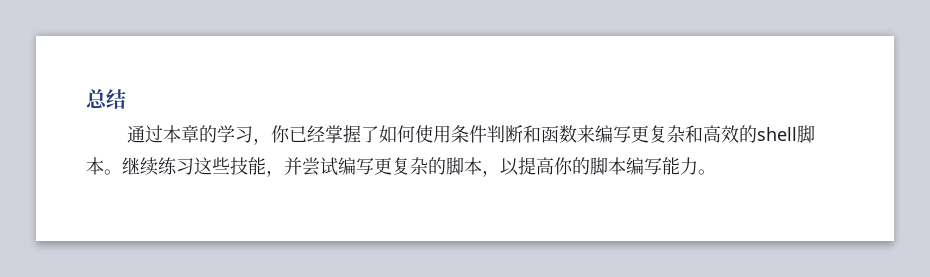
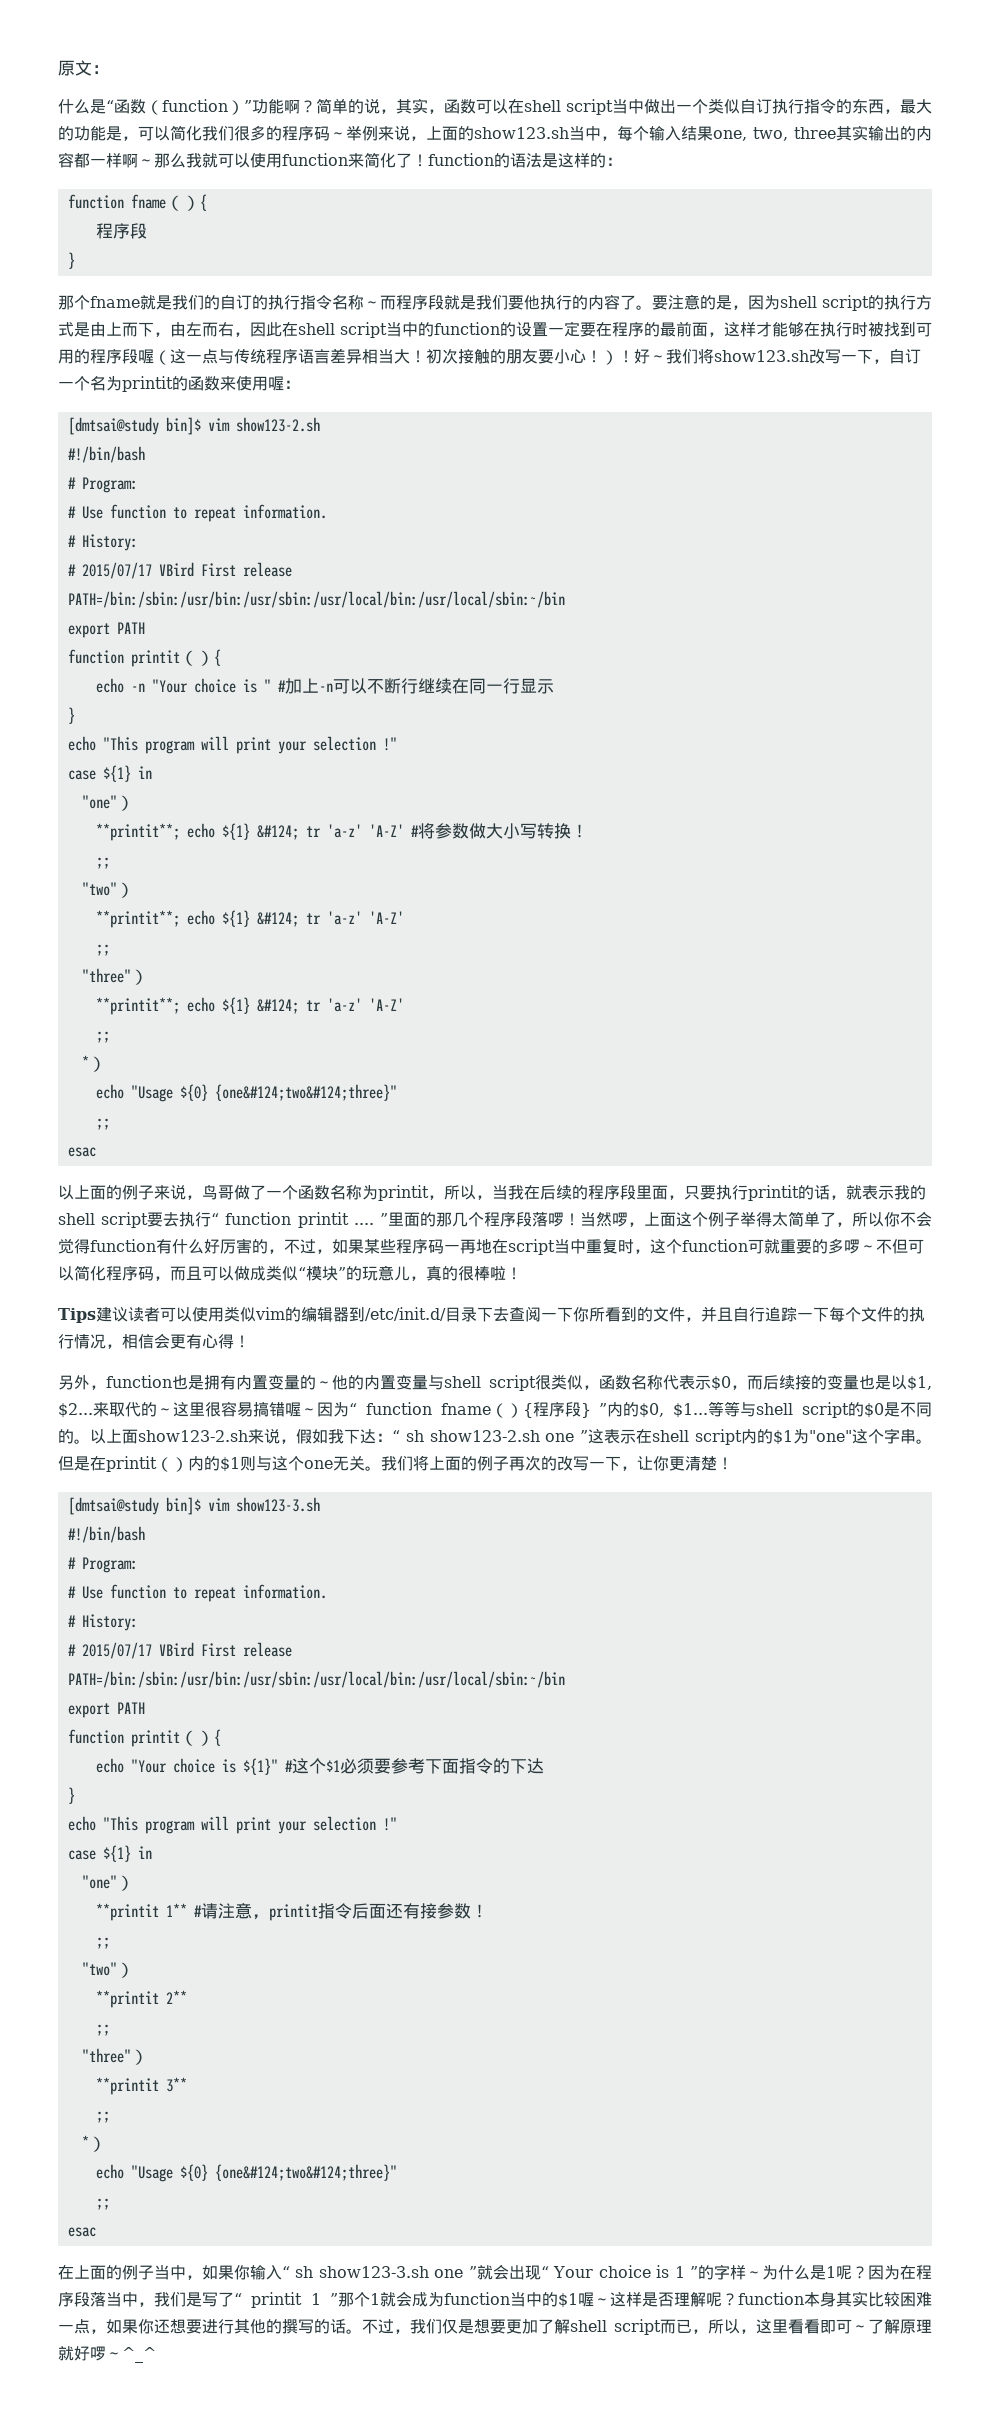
[86,89,126,109] [126,125,815,145] [86,157,716,177] 总结 // 通过本章的学习，你已经掌握了如何使用条件判断和函数来编写更复杂和高效的shell脚本。继续练习这些技能，并尝试编写更复杂的脚本，以提高你的脚本编写能力。 -> [58,60,109,76] [58,98,932,115] [58,125,932,141] [58,152,622,168] [67,194,207,211] [95,223,147,239] [67,252,75,269] [58,294,932,311] [58,321,932,338] [58,348,921,365] [58,376,300,392] [67,417,320,435] [67,446,145,463] [67,477,138,493] [67,504,327,522] [67,534,138,551] [67,562,292,579] [67,591,565,608] [67,622,145,638] [67,649,221,667] [95,678,554,694] [67,707,75,724] [67,736,397,754] [67,765,152,782] [81,795,134,811] [95,823,588,841] [95,857,110,869] [81,882,134,898] [95,910,404,928] [95,944,110,956] [81,968,148,985] [95,997,404,1015] [95,1031,110,1043] [81,1055,106,1072] [95,1084,397,1102] [95,1118,110,1130] [67,1147,96,1157] [58,1184,926,1201] [58,1211,932,1228] [58,1238,924,1255] [58,1265,522,1281] [58,1306,925,1323] [58,1333,250,1349] [58,1374,932,1391] [58,1401,932,1418] [58,1428,932,1445] [58,1455,733,1472] [67,1497,320,1515] [67,1526,145,1543] [67,1557,138,1573] [67,1584,327,1602] [67,1614,138,1631] [67,1642,292,1659] [67,1671,565,1688] [67,1702,145,1718] [67,1729,221,1747] [95,1758,544,1775] [67,1787,75,1804] [67,1816,397,1834] [67,1845,152,1862] [81,1875,134,1891] [95,1903,488,1921] [95,1937,110,1949] [81,1962,134,1978] [95,1990,187,2008] [95,2024,110,2036] [81,2048,148,2065] [95,2077,187,2095] [95,2111,110,2123] [81,2135,106,2152] [95,2164,397,2182] [95,2198,110,2210] [67,2227,96,2237] [58,2264,932,2280] [58,2291,932,2308] [58,2319,932,2335] [58,2346,156,2363] 原文： // 什么是“函数（function）”功能啊？简单的说，其实，函数可以在shell script当中做出一个类似自订执行指令的东西，最大的功能是，可以简化我们很多的程序码～举例来说，上面的show123.sh当中，每个输入结果one, two, three其实输出的内容都一样啊～那么我就可以使用function来简化了！function的语法是这样的： // function fname（）{ // 程序段 // } // 那个fname就是我们的自订的执行指令名称～而程序段就是我们要他执行的内容了。要注意的是，因为shell script的执行方式是由上而下，由左而右，因此在shell script当中的function的设置一定要在程序的最前面，这样才能够在执行时被找到可用的程序段喔（这一点与传统程序语言差异相当大！初次接触的朋友要小心！）！好～我们将show123.sh改写一下，自订一个名为printit的函数来使用喔： // [dmtsai@study bin]$ vim show123-2.sh // #!/bin/bash // # Program: // # Use function to repeat information. // # History: // # 2015/07/17 VBird First release // PATH=/bin:/sbin:/usr/bin:/usr/sbin:/usr/local/bin:/usr/local/sbin:~/bin // export PATH // function printit（）{ // echo -n "Your choice is " #加上-n可以不断行继续在同一行显示 // } // echo "This program will print your selection !" // case ${1} in // "one"） // **printit**; echo ${1} &#124; tr 'a-z' 'A-Z' #将参数做大小写转换！ // ;; // "two"） // **printit**; echo ${1} &#124; tr 'a-z' 'A-Z' // ;; // "three"） // **printit**; echo ${1} &#124; tr 'a-z' 'A-Z' // ;; // *） // echo "Usage ${0} {one&#124;two&#124;three}" // ;; // esac // 以上面的例子来说，鸟哥做了一个函数名称为printit，所以，当我在后续的程序段里面，只要执行printit的话，就表示我的shell script要去执行“ function printit .... ”里面的那几个程序段落啰！当然啰，上面这个例子举得太简单了，所以你不会觉得function有什么好厉害的，不过，如果某些程序码一再地在script当中重复时，这个function可就重要的多啰～不但可以简化程序码，而且可以做成类似“模块”的玩意儿，真的很棒啦！ // Tips建议读者可以使用类似vim的编辑器到/etc/init.d/目录下去查阅一下你所看到的文件，并且自行追踪一下每个文件的执行情况，相信会更有心得！ // 另外，function也是拥有内置变量的～他的内置变量与shell script很类似，函数名称代表示$0，而后续接的变量也是以$1, $2...来取代的～这里很容易搞错喔～因为“ function fname（）{程序段} ”内的$0, $1...等等与shell script的$0是不同的。以上面show123-2.sh来说，假如我下达：“ sh show123-2.sh one ”这表示在shell script内的$1为"one"这个字串。但是在printit（）内的$1则与这个one无关。我们将上面的例子再次的改写一下，让你更清楚！ // [dmtsai@study bin]$ vim show123-3.sh // #!/bin/bash // # Program: // # Use function to repeat information. // # History: // # 2015/07/17 VBird First release // PATH=/bin:/sbin:/usr/bin:/usr/sbin:/usr/local/bin:/usr/local/sbin:~/bin // export PATH // function printit（）{ // echo "Your choice is ${1}" #这个$1必须要参考下面指令的下达 // } // echo "This program will print your selection !" // case ${1} in // "one"） // **printit 1** #请注意，printit指令后面还有接参数！ // ;; // "two"） // **printit 2** // ;; // "three"） // **printit 3** // ;; // *） // echo "Usage ${0} {one&#124;two&#124;three}" // ;; // esac // 在上面的例子当中，如果你输入“ sh show123-3.sh one ”就会出现“ Your choice is 1 ”的字样～为什么是1呢？因为在程序段落当中，我们是写了“ printit 1 ”那个1就会成为function当中的$1喔～这样是否理解呢？function本身其实比较困难一点，如果你还想要进行其他的撰写的话。不过，我们仅是想要更加了解shell script而已，所以，这里看看即可～了解原理就好啰～^_^

